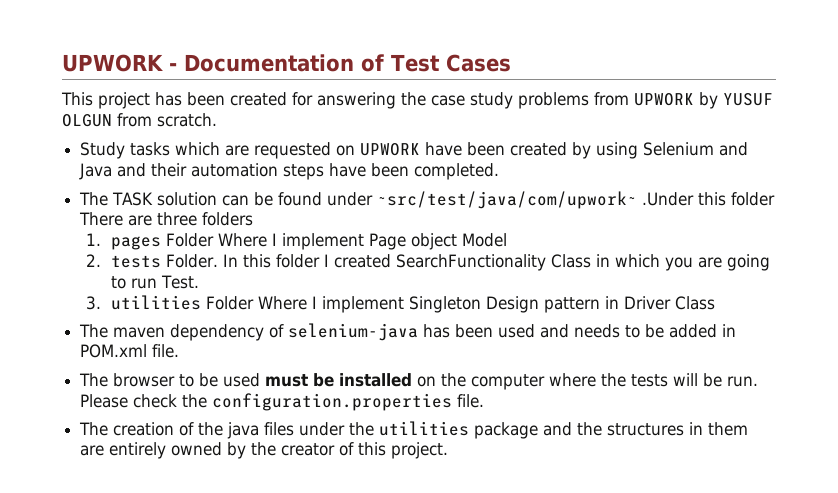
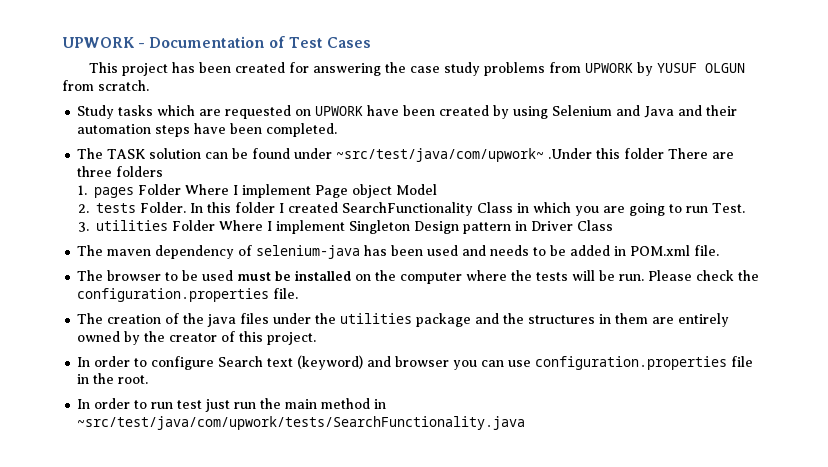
(449, 450) none -> [77,355,754,370] [77,373,149,384] [77,398,387,412] [77,416,526,430] // In order to configure Search text (keyword) and browser you can use configuration.properties file in the root. // In order to run test just run the main method in ~src/test/java/com/upwork/tests/SearchFunctionality.java

